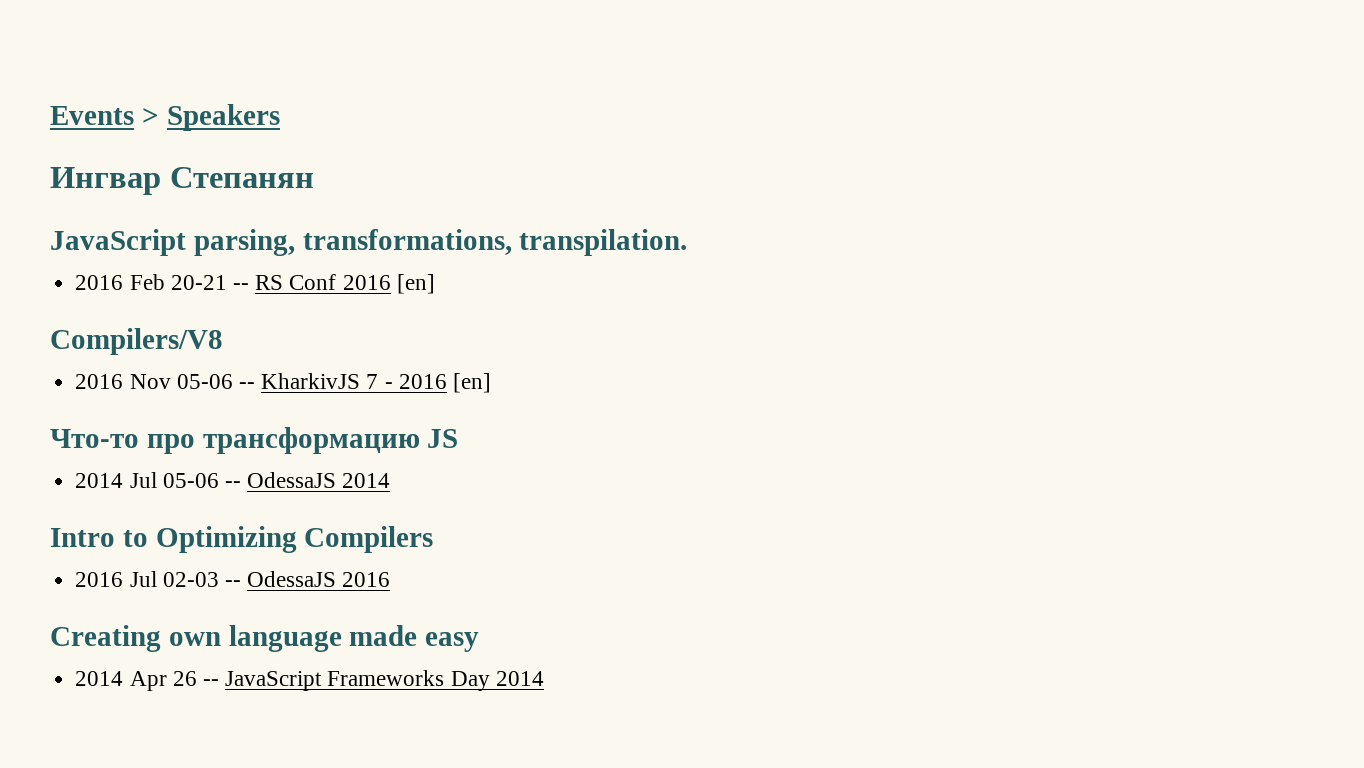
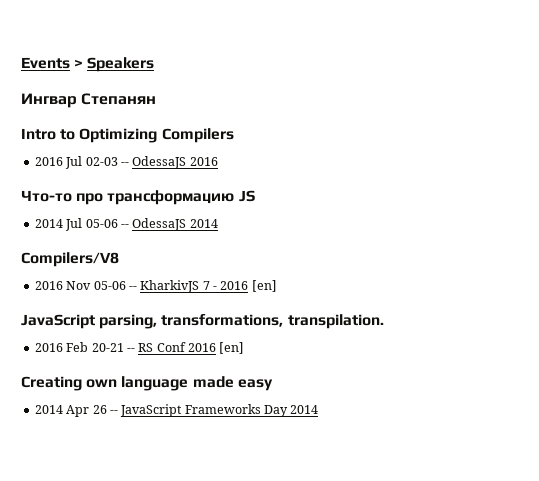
(314, 177) none -> [21,128,234,143] [34,156,218,169] [21,190,255,205] [34,218,218,231] [21,252,119,267] [34,280,277,293] // Intro to Optimizing Compilers // 2016 Jul 02-03 -- OdessaJS 2016 // Что-то про трансформацию JS // 2014 Jul 05-06 -- OdessaJS 2014 // Compilers/V8 // 2016 Nov 05-06 -- KharkivJS 7 - 2016 [en]
[50,328,223,355] [75,373,491,393] [50,427,459,454] [75,472,391,488] [50,526,434,553] [75,571,391,587] // Compilers/V8 // 2016 Nov 05-06 -- KharkivJS 7 - 2016 [en] // Что-то про трансформацию JS // 2014 Jul 05-06 -- OdessaJS 2014 // Intro to Optimizing Compilers // 2016 Jul 02-03 -- OdessaJS 2016 -> (245, 348) none

